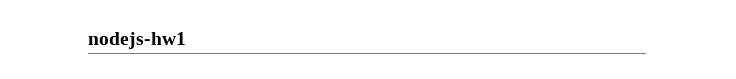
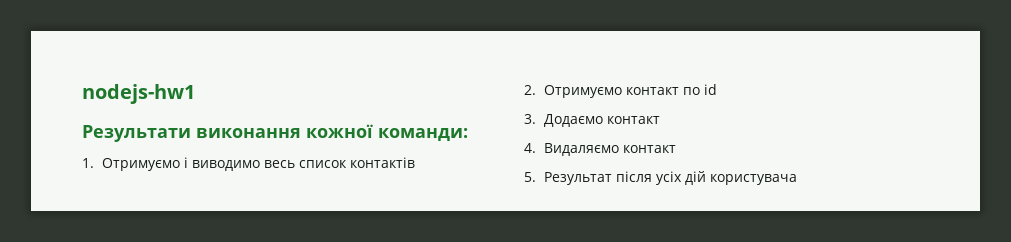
(186, 40) none -> [82,124,468,142] [82,157,415,171] [524,84,717,98] [524,114,660,127] [524,143,676,156] [524,171,797,185] // Результати виконання кожної команди: // 1. Отримуємо і виводимо весь список контактів // 2. Отримуємо контакт по id // 3. Додаємо контакт // 4. Видаляємо контакт // 5. Результат після усіх дій користувача

